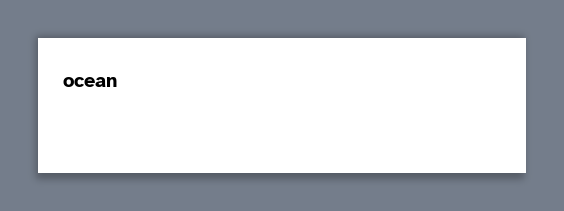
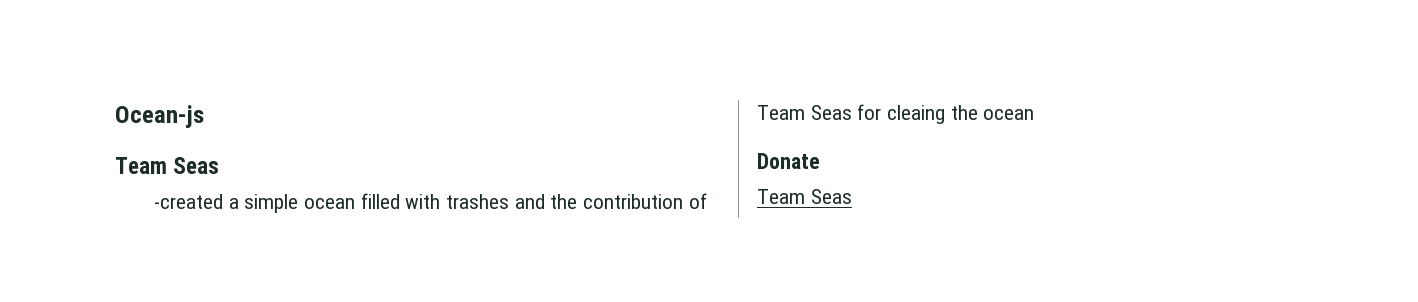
[63,77,117,87] ocean -> [115,105,204,128] [115,157,220,174] [153,193,707,213] [757,104,1035,124] [757,153,820,169] [757,189,852,204] Ocean-js // Team Seas // -created a simple ocean filled with trashes and the contribution of Team Seas for cleaing the ocean // Donate // Team Seas

